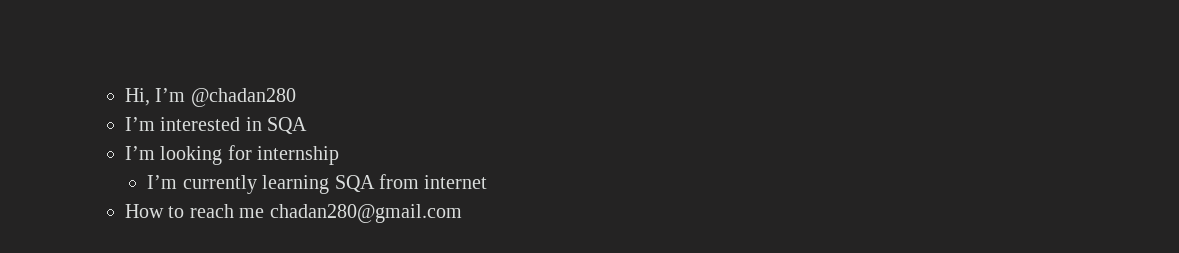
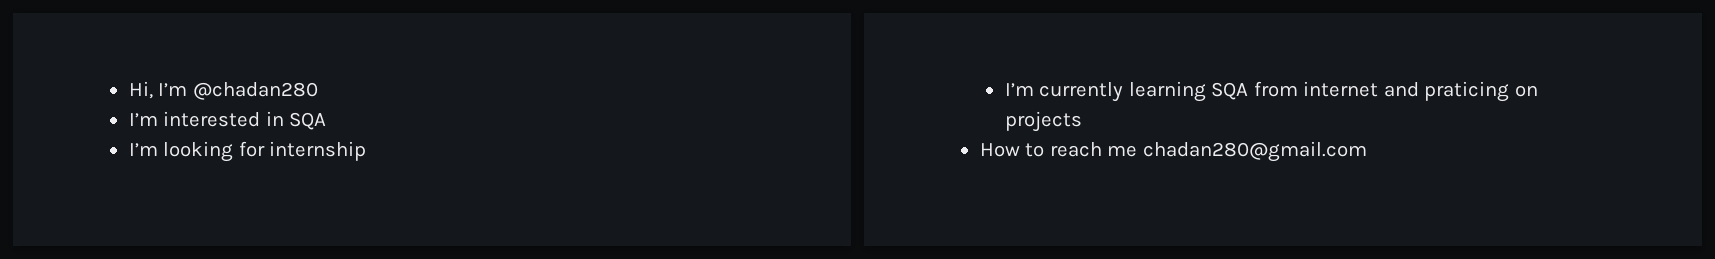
(488, 182) none -> [1383,81,1538,102] [1004,111,1082,132] and praticing on projects

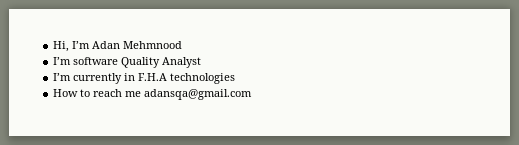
[192,82,318,100] [128,111,327,130] [128,141,367,162] [1004,81,1538,102] [1004,111,1082,132] @chadan280 // I’m interested in SQA // I’m looking for internship // I’m currently learning SQA from internet and praticing on projects -> [92,41,183,49] [53,57,202,68] [53,73,236,84] Adan Mehmnood // I’m software Quality Analyst // I’m currently in F.H.A technologies
[1142,141,1367,162] chadan280@gmail.com -> [144,89,253,100] adansqa@gmail.com

